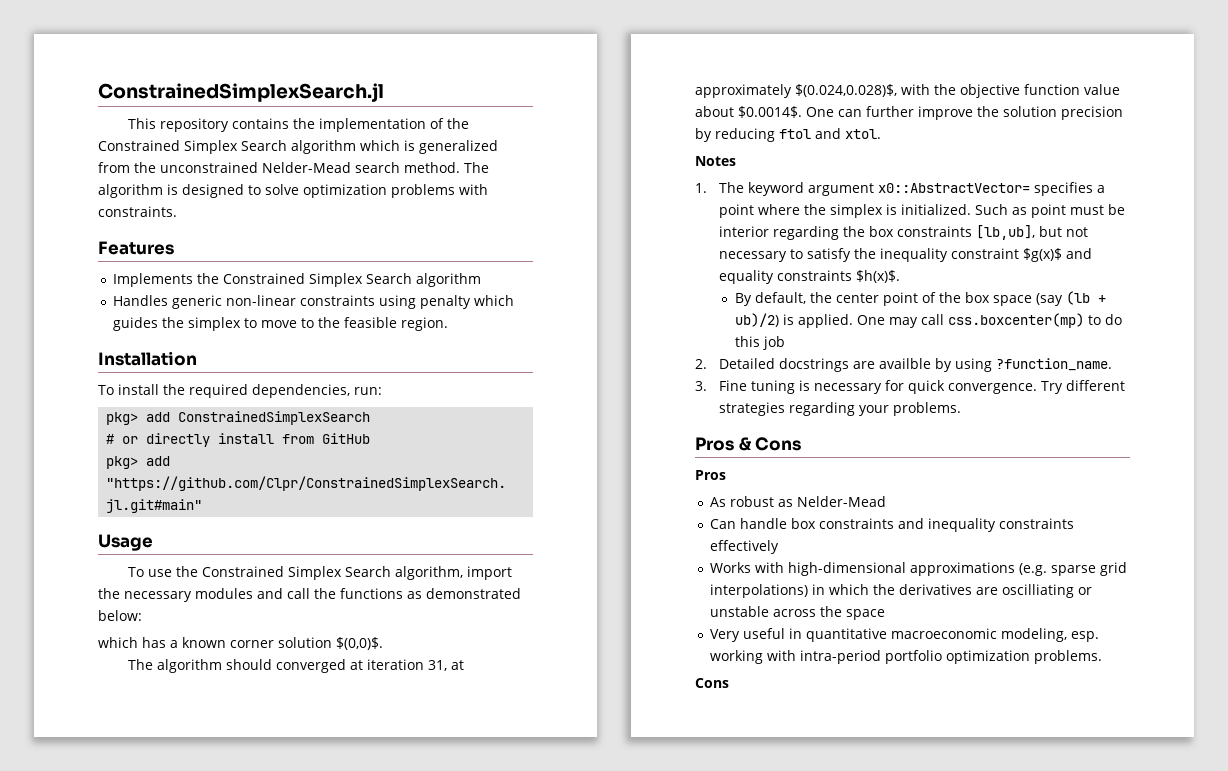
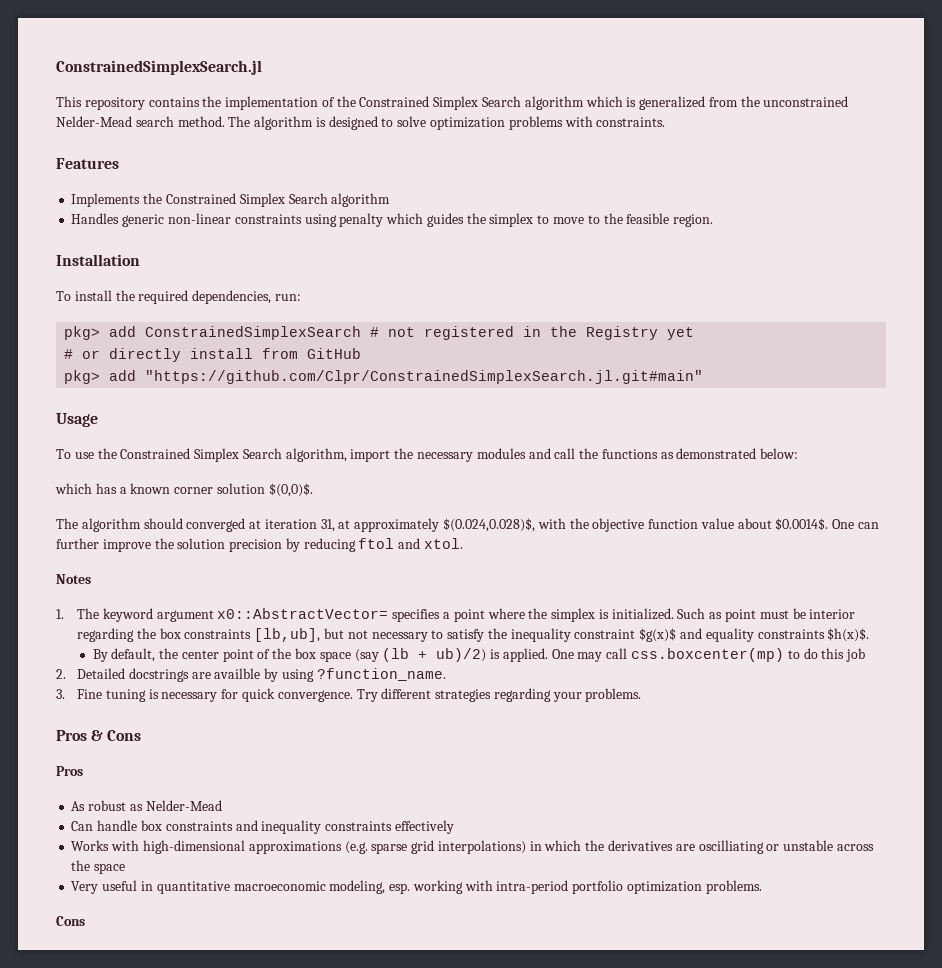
(371, 418) none -> [370,326,695,340] # not registered in the Registry yet

